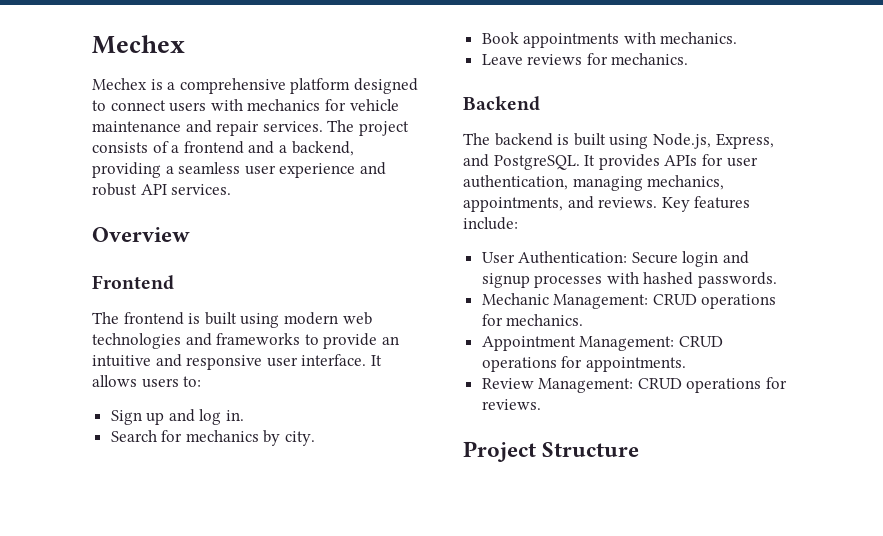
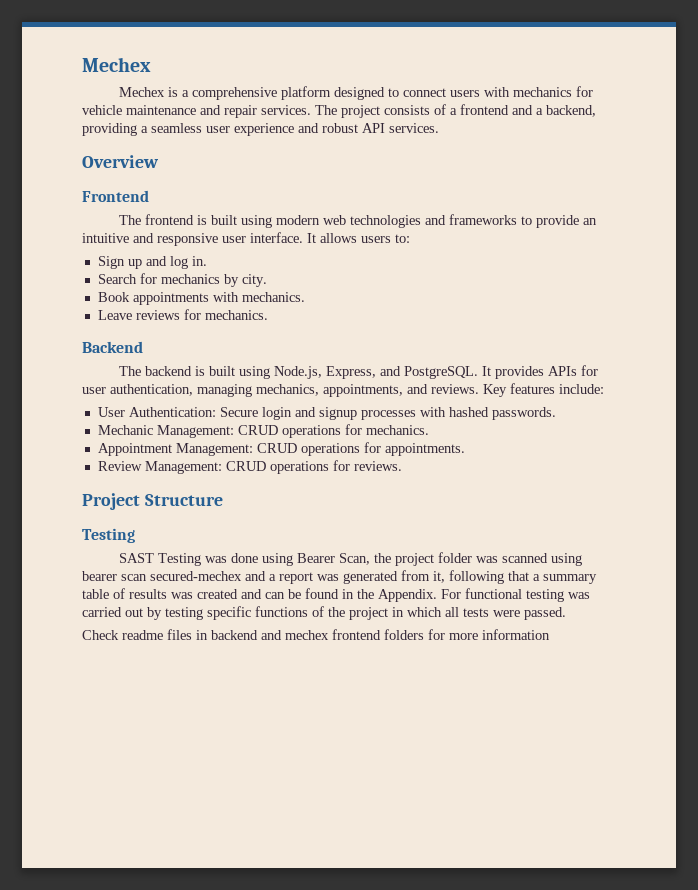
(640, 449) none -> [82,528,135,543] [119,552,583,566] [82,570,597,584] [82,588,590,602] [82,606,566,620] [82,629,550,640] // Testing // SAST Testing was done using Bearer Scan, the project folder was scanned using bearer scan secured-mechex and a report was generated from it, following that a summary table of results was created and can be found in the Appendix. For functional testing was carried out by testing specific functions of the project in which all tests were passed. // Check readme files in backend and mechex frontend folders for more information

